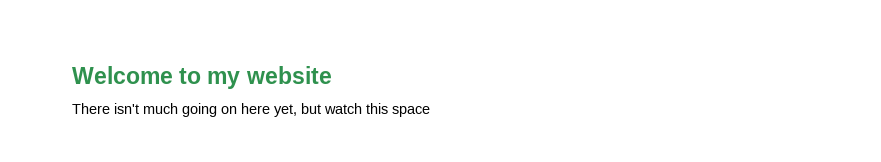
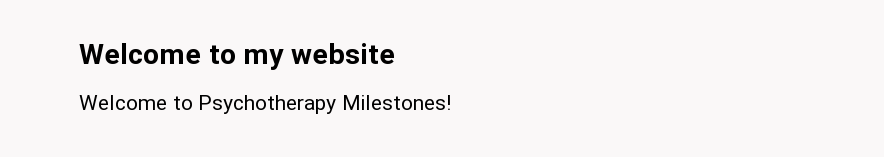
[72,103,430,117] There isn't much going on here yet, but watch this space -> [79,95,452,114] Welcome to Psychotherapy Milestones!

